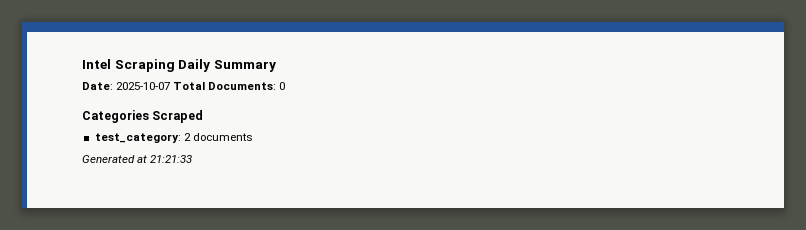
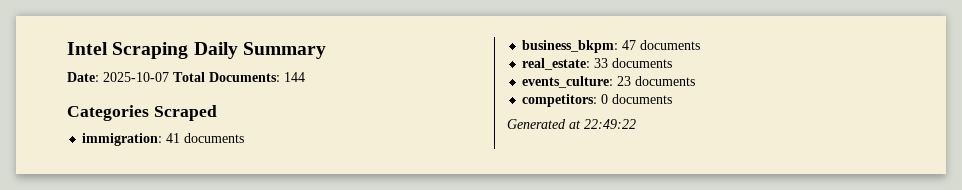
[279,82,286,90] 0 -> [284,72,305,82] 144
[94,133,191,143] test_category: 2 -> [82,133,245,146] [522,40,701,53] [522,58,673,70] [522,76,696,88] [522,94,609,107] immigration: 41 documents // business_bkpm: 47 documents // real_estate: 33 documents // events_culture: 23 documents // competitors: 0
[150,155,193,163] 21:21:33 -> [584,119,636,129] 22:49:22

